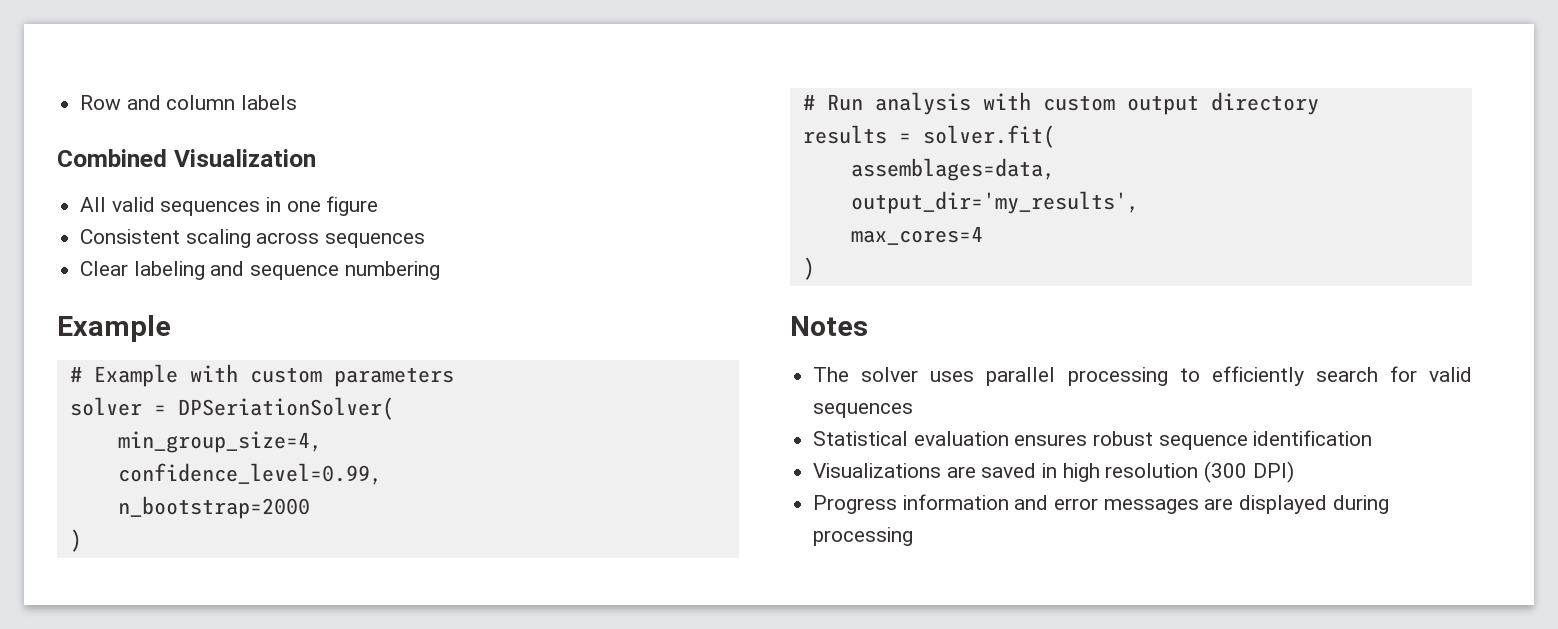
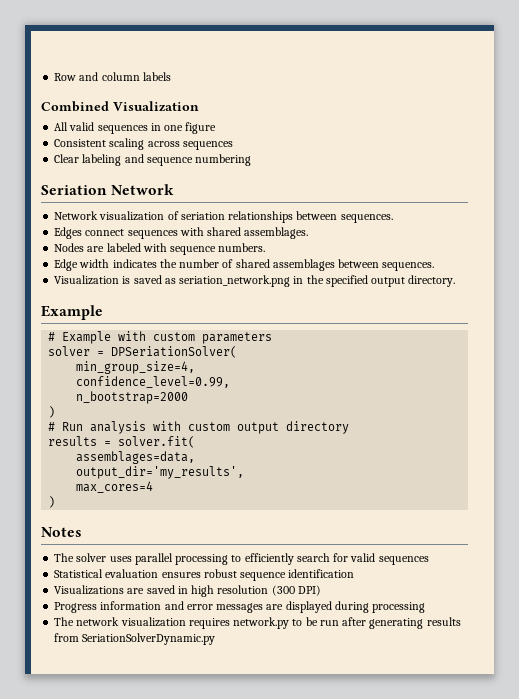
(440, 270) none -> [41,184,175,195] [54,211,393,223] [54,227,309,239] [54,243,266,255] [54,259,435,271] [54,275,456,287] // Seriation Network // Network visualization of seriation relationships between sequences. // Edges connect sequences with shared assemblages. // Nodes are labeled with sequence numbers. // Edge width indicates the number of shared assemblages between sequences. // Visualization is saved as seriation_network.png in the specified output directory.
(914, 536) none -> [54,617,461,629] [54,633,216,645] // The network visualization requires network.py to be run after generating results from SeriationSolverDynamic.py

